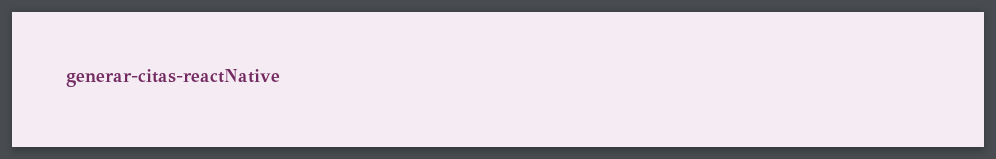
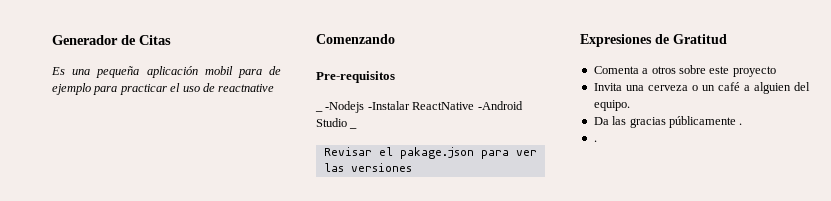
[66,69,280,87] generar-citas-reactNative -> [52,35,171,45] [51,66,281,78] [52,83,275,95] [316,34,395,44] [316,71,395,83] [315,101,523,113] [316,118,347,127] [349,127,358,129] [323,147,537,159] [323,163,412,172] [580,34,727,47] [593,65,776,77] [593,82,810,94] [593,100,630,111] [593,116,743,128] [593,140,597,142] Generador de Citas // Es una pequeña aplicación mobil para de ejemplo para practicar el uso de reactnative // Comenzando // Pre-requisitos // _ -Nodejs -Instalar ReactNative -Android Studio _ // Revisar el pakage.json para ver las versiones // Expresiones de Gratitud // Comenta a otros sobre este proyecto // Invita una cerveza o un café a alguien del equipo. // Da las gracias públicamente . // .

